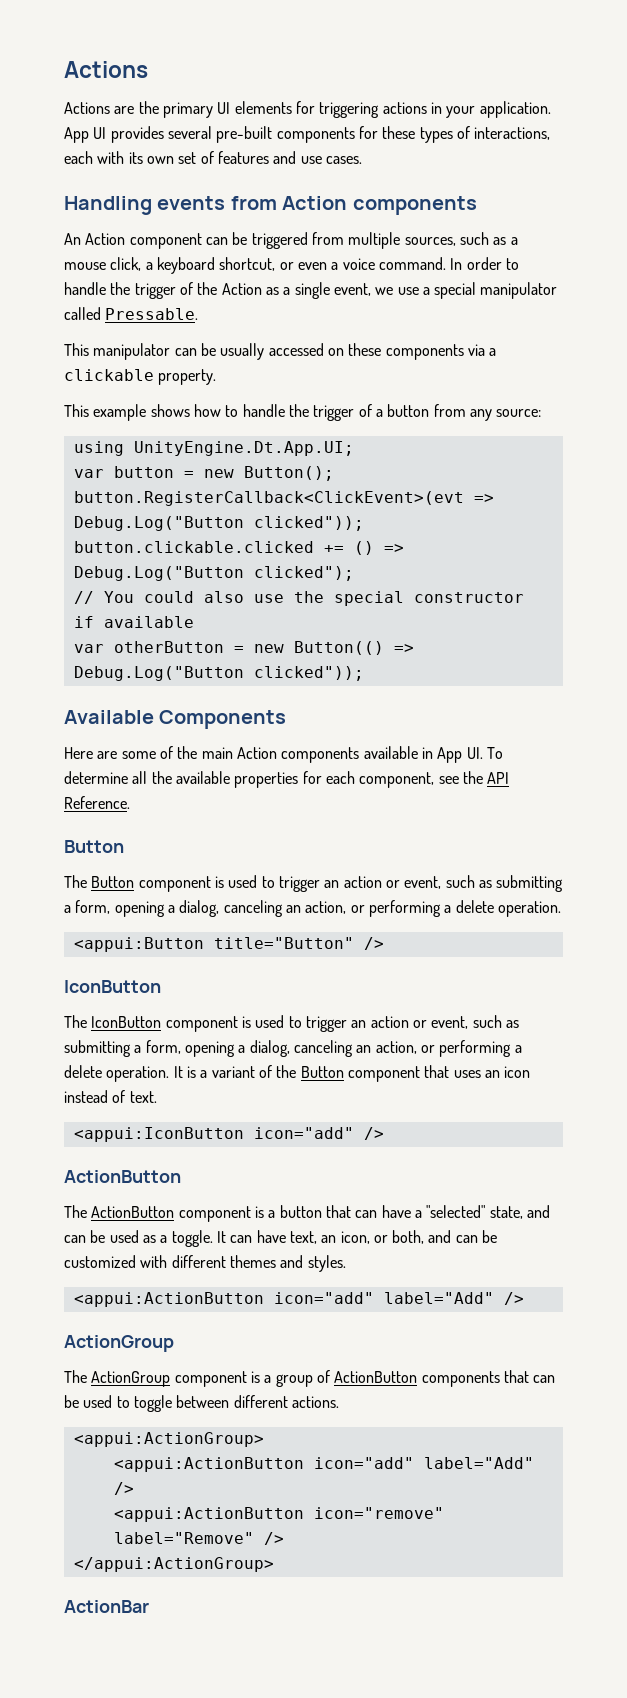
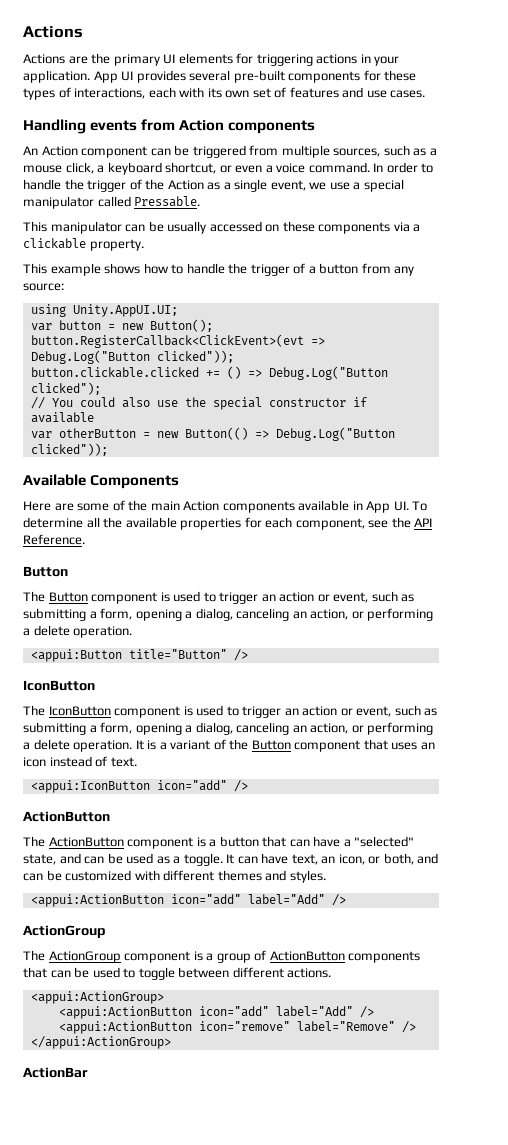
[133,441,354,456] UnityEngine.Dt.App.UI; -> [72,304,178,317] Unity.AppUI.UI;

